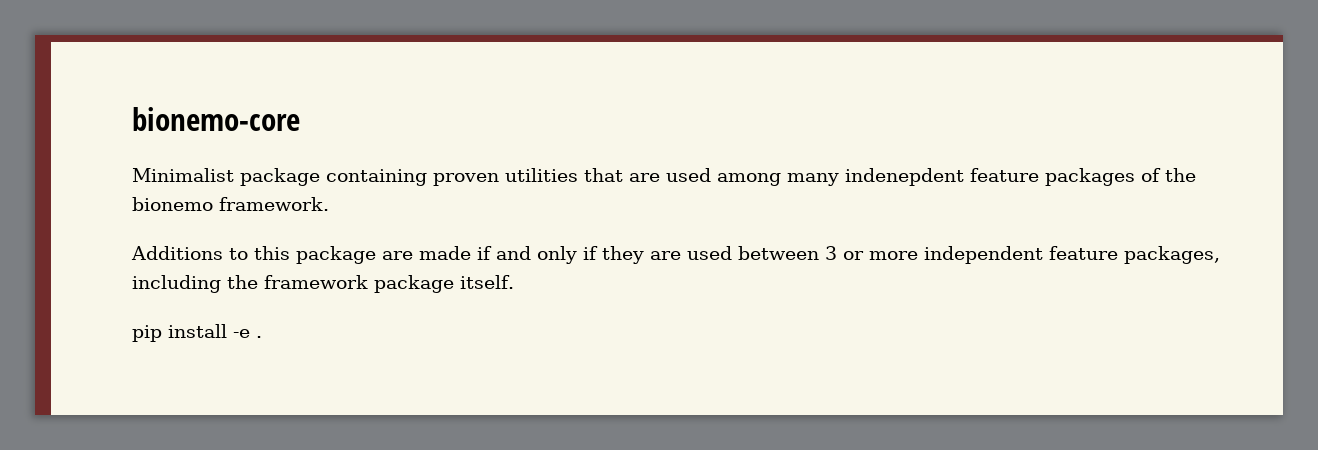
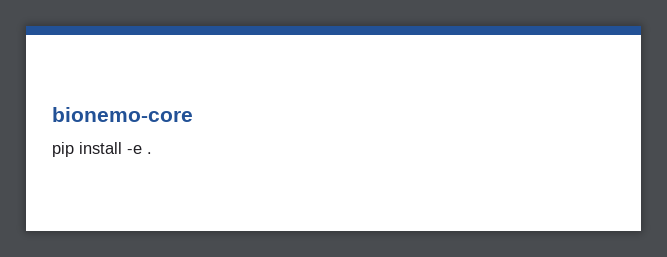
[132,168,1196,186] [132,197,329,211] [131,246,1220,264] [132,275,514,293] // Minimalist package containing proven utilities that are used among many indenepdent feature packages of the bionemo framework. // Additions to this package are made if and only if they are used between 3 or more independent feature packages, including the framework package itself. -> (193, 114) none

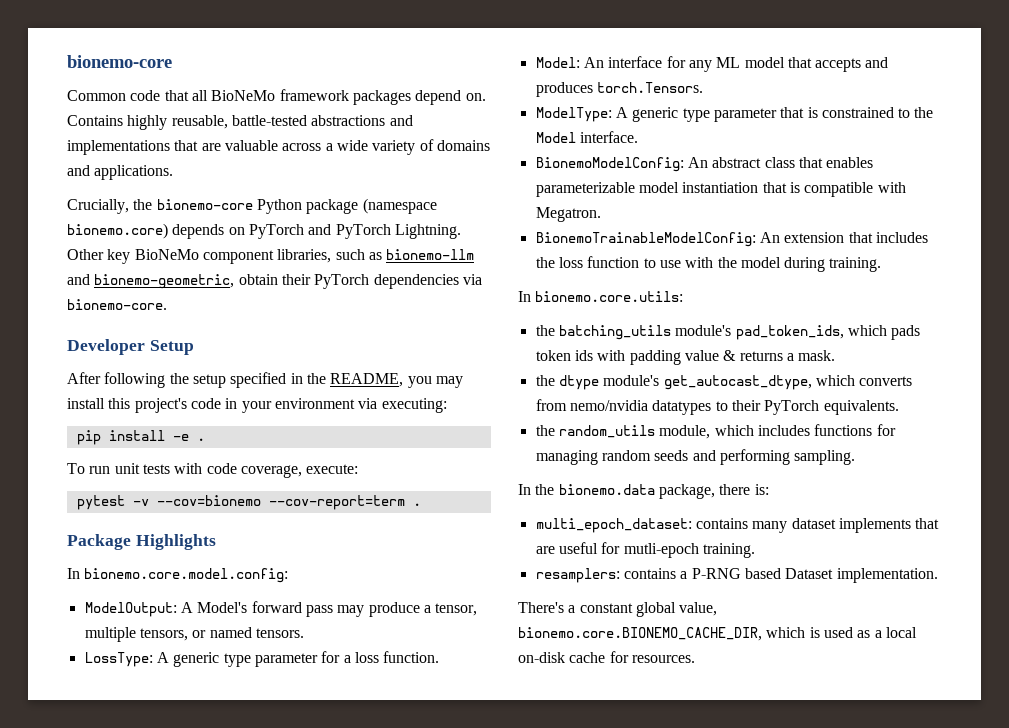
[52,142,152,157] pip install -e . -> [67,89,486,105] [67,115,413,130] [67,139,490,155] [67,165,174,180] [67,198,437,214] [67,223,461,239] [67,249,475,264] [67,274,482,289] [67,299,167,310] [67,339,194,355] [67,372,463,388] [67,398,447,413] [76,430,205,445] [67,463,359,478] [76,495,421,510] [67,534,216,550] [67,568,289,583] [84,601,478,617] [84,627,304,642] [84,651,440,667] [535,56,889,72] [535,82,703,97] [535,107,934,122] [535,131,638,143] [535,157,874,172] [535,182,906,197] [535,207,601,222] [535,232,928,247] [535,256,882,272] [518,291,684,302] [535,325,921,340] [535,350,836,365] [535,375,913,390] [535,399,899,415] [535,424,896,439] [535,449,856,465] [518,484,769,499] [535,518,940,533] [535,542,755,558] [535,568,938,583] [518,602,718,617] [518,627,917,641] [518,651,695,663] Common code that all BioNeMo framework packages depend on. Contains highly reusable, battle-tested abstractions and implementations that are valuable across a wide variety of domains and applications. // Crucially, the bionemo-core Python package (namespace bionemo.core) depends on PyTorch and PyTorch Lightning. Other key BioNeMo component libraries, such as bionemo-llm and bionemo-geometric, obtain their PyTorch dependencies via bionemo-core. // Developer Setup // After following the setup specified in the README, you may install this project's code in your environment via executing: // pip install -e . // To run unit tests with code coverage, execute: // pytest -v --cov=bionemo --cov-report=term . // Package Highlights // In bionemo.core.model.config: // ModelOutput: A Model's forward pass may produce a tensor, multiple tensors, or named tensors. // LossType: A generic type parameter for a loss function. // Model: An interface for any ML model that accepts and produces torch.Tensors. // ModelType: A generic type parameter that is constrained to the Model interface. // BionemoModelConfig: An abstract class that enables parameterizable model instantiation that is compatible with Megatron. // BionemoTrainableModelConfig: An extension that includes the loss function to use with the model during training. // In bionemo.core.utils: // the batching_utils module's pad_token_ids, which pads token ids with padding value & returns a mask. // the dtype module's get_autocast_dtype, which converts from nemo/nvidia datatypes to their PyTorch equivalents. // the random_utils module, which includes functions for managing random seeds and performing sampling. // In the bionemo.data package, there is: // multi_epoch_dataset: contains many dataset implements that are useful for mutli-epoch training. // resamplers: contains a P-RNG based Dataset implementation. // There's a constant global value, bionemo.core.BIONEMO_CACHE_DIR, which is used as a local on-disk cache for resources.

